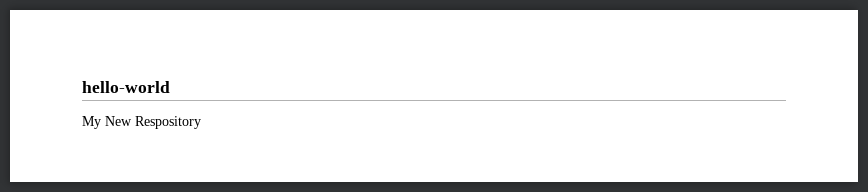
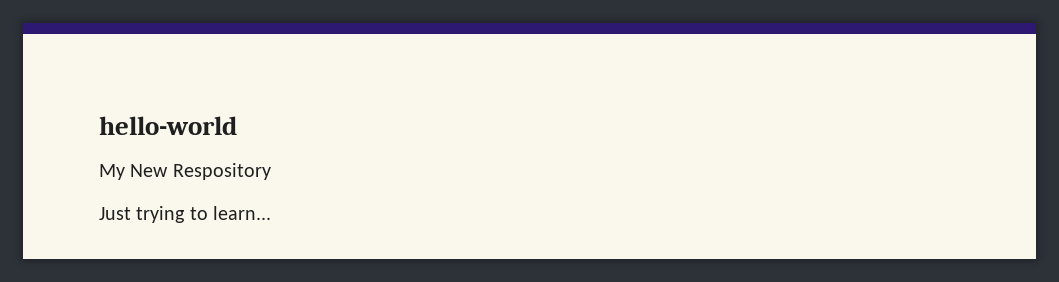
(201, 122) none -> [99,206,272,223] // Just trying to learn...

